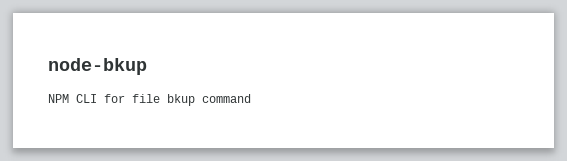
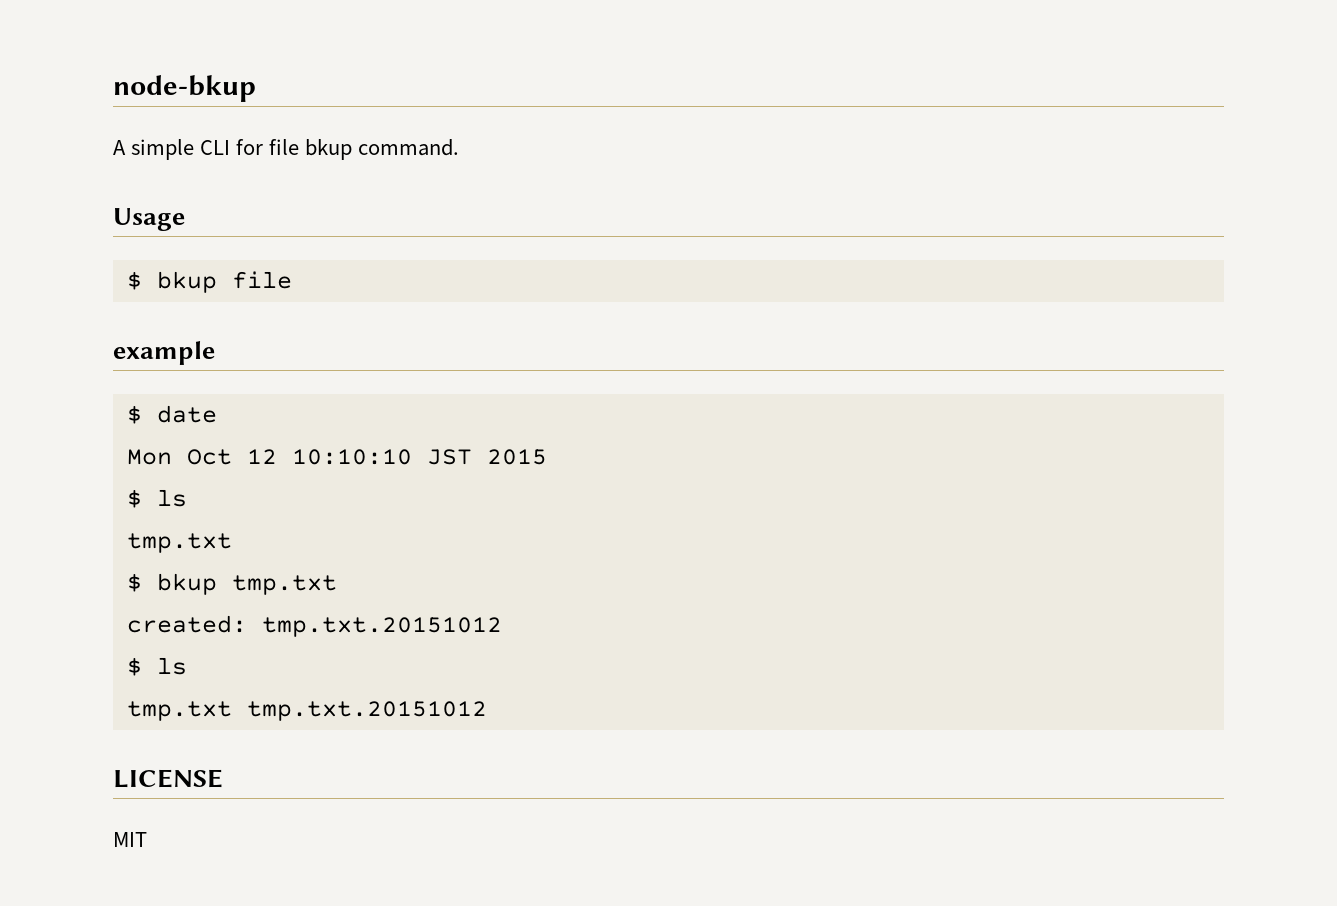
[48,94,69,103] NPM -> [113,139,195,160] A simple
[202,94,251,103] command -> [358,139,460,156] [113,208,185,231] [126,271,292,293] [113,341,215,365] [126,405,217,424] [126,449,547,465] [126,489,187,508] [126,533,232,553] [126,573,337,595] [126,615,502,637] [126,657,187,676] [126,701,487,721] [113,769,223,788] [113,832,147,847] command. // Usage // $ bkup file // example // $ date // Mon Oct 12 10:10:10 JST 2015 // $ ls // tmp.txt // $ bkup tmp.txt // created: tmp.txt.20151012 // $ ls // tmp.txt tmp.txt.20151012 // LICENSE // MIT

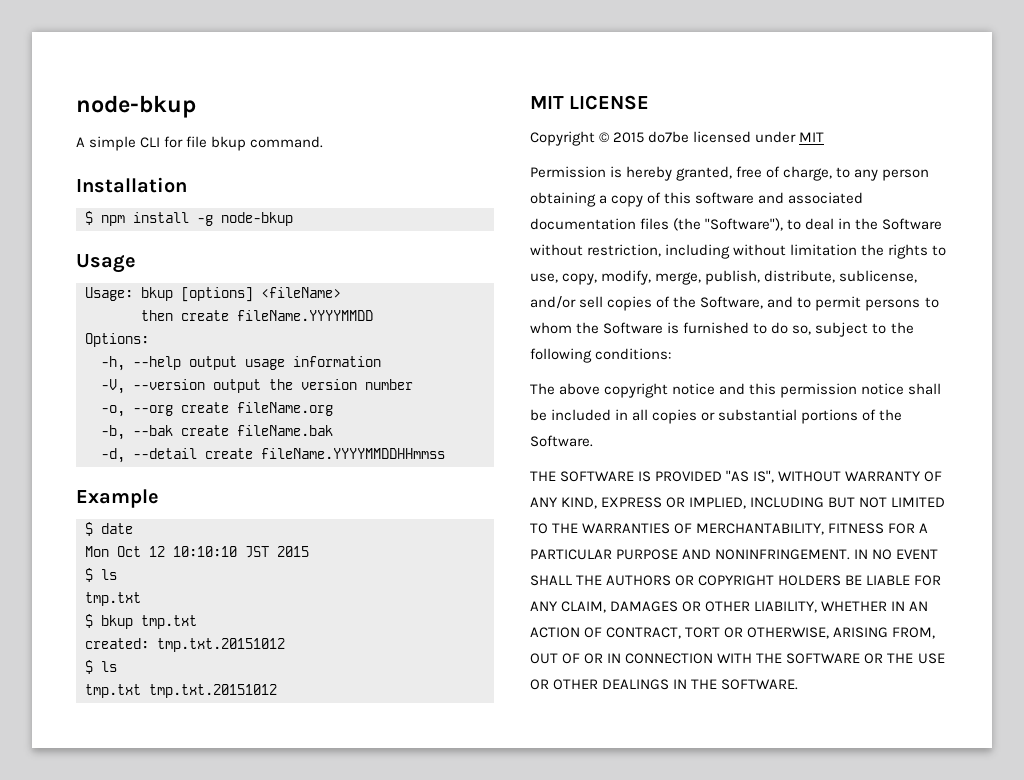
[113,208,185,231] [126,271,292,293] [113,341,215,365] Usage // $ bkup file // example -> [76,177,187,193] [85,211,293,226] [76,254,136,273] [85,287,341,302] [141,310,373,321] [85,333,149,347] [101,356,381,371] [101,379,413,394] [101,402,333,417] [101,425,333,440] [101,448,445,463] [76,489,159,508] Installation // $ npm install -g node-bkup // Usage // Usage: bkup [options] <fileName> // then create fileName.YYYYMMDD // Options: // -h, --help output usage information // -V, --version output the version number // -o, --org create fileName.org // -b, --bak create fileName.bak // -d, --detail create fileName.YYYYMMDDHHmmss // Example
(487, 711) none -> [530,96,564,109] MIT
[113,832,147,847] MIT -> [530,131,825,146] [530,166,930,181] [530,192,864,207] [530,218,943,231] [530,244,947,259] [530,270,918,285] [530,296,939,311] [530,322,914,337] [530,348,672,363] [530,383,942,398] [530,409,903,424] [530,435,593,447] [530,470,943,483] [530,497,946,509] [530,523,929,535] [530,549,939,560] [530,575,942,586] [530,601,929,613] [530,627,936,639] [530,653,945,664] [530,679,799,690] Copyright © 2015 do7be licensed under MIT // Permission is hereby granted, free of charge, to any person obtaining a copy of this software and associated documentation files (the "Software"), to deal in the Software without restriction, including without limitation the rights to use, copy, modify, merge, publish, distribute, sublicense, and/or sell copies of the Software, and to permit persons to whom the Software is furnished to do so, subject to the following conditions: // The above copyright notice and this permission notice shall be included in all copies or substantial portions of the Software. // THE SOFTWARE IS PROVIDED "AS IS", WITHOUT WARRANTY OF ANY KIND, EXPRESS OR IMPLIED, INCLUDING BUT NOT LIMITED TO THE WARRANTIES OF MERCHANTABILITY, FITNESS FOR A PARTICULAR PURPOSE AND NONINFRINGEMENT. IN NO EVENT SHALL THE AUTHORS OR COPYRIGHT HOLDERS BE LIABLE FOR ANY CLAIM, DAMAGES OR OTHER LIABILITY, WHETHER IN AN ACTION OF CONTRACT, TORT OR OTHERWISE, ARISING FROM, OUT OF OR IN CONNECTION WITH THE SOFTWARE OR THE USE OR OTHER DEALINGS IN THE SOFTWARE.

